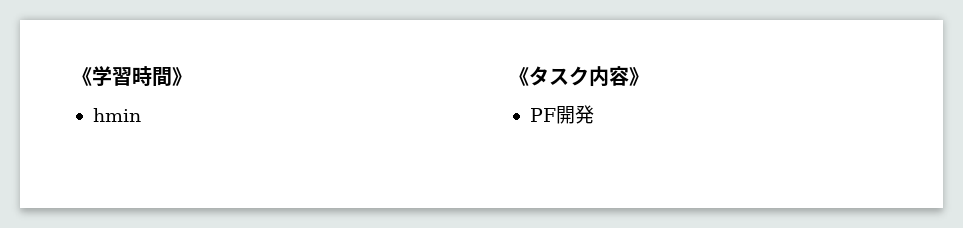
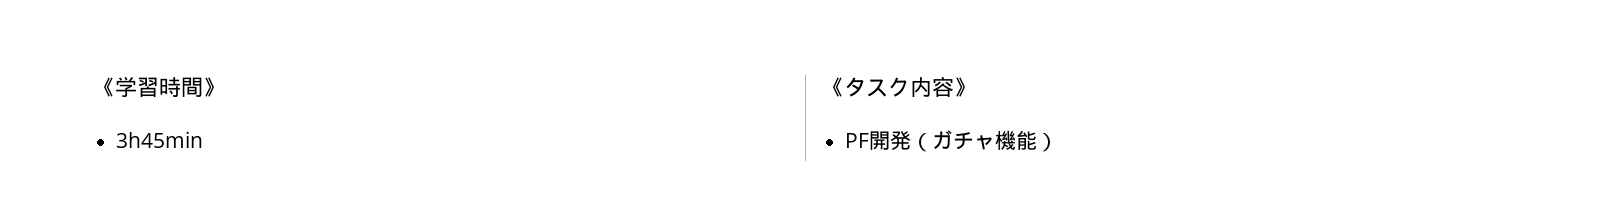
[92,108,141,122] hmin -> [116,131,204,148] 3h45min
(594, 114) none -> [911,130,1059,152] （ガチャ機能）

